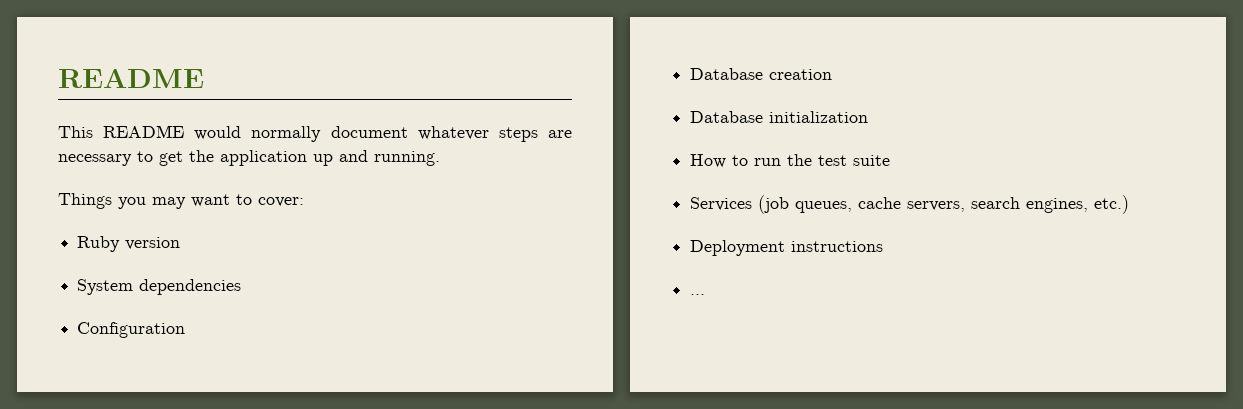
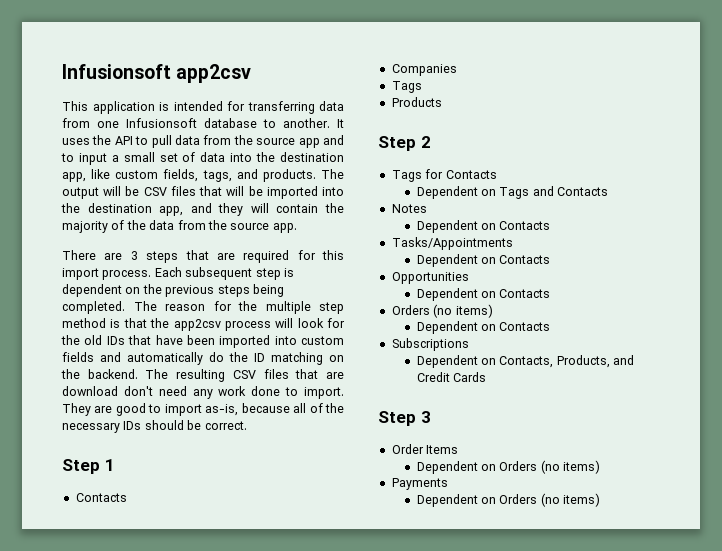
[58,69,204,88] README -> [62,64,252,83] Infusionsoft app2csv
[103,125,573,142] [58,150,440,166] [58,193,304,209] [77,236,181,252] [77,279,242,295] [77,322,186,338] [690,68,833,80] [690,111,869,123] [690,154,891,168] [690,195,1130,214] [690,240,884,256] [690,294,706,295] README would normally document whatever steps are necessary to get the application up and running. // Things you may want to cover: // Ruby version // System dependencies // Configuration // Database creation // Database initialization // How to run the test suite // Services (job queues, cache servers, search engines, etc.) // Deployment instructions // ... -> [92,101,344,114] [62,118,344,128] [62,135,344,148] [61,152,344,165] [62,169,344,182] [62,186,345,199] [61,203,344,216] [62,220,297,233] [62,250,344,263] [62,267,294,280] [62,284,284,297] [62,301,344,314] [62,318,345,331] [61,335,344,348] [62,352,344,365] [61,369,345,382] [62,386,344,399] [62,403,345,416] [62,420,247,433] [62,459,115,474] [75,493,127,502] [391,64,457,76] [391,81,422,93] [391,97,442,107] [378,136,431,151] [391,169,497,182] [416,186,609,199] [391,204,427,213] [416,220,551,233] [391,237,513,250] [416,254,551,267] [391,272,469,284] [416,288,551,301] [391,304,493,318] [416,321,551,334] [391,338,469,351] [416,355,635,368] [416,372,486,382] [378,411,431,426] [391,444,459,454] [416,460,601,474] [391,478,448,490] [416,493,601,507] application is intended for transferring data from one Infusionsoft database to another. It uses the API to pull data from the source app and to input a small set of data into the destination app, like custom fields, tags, and products. The output will be CSV files that will be imported into the destination app, and they will contain the majority of the data from the source app. // There are 3 steps that are required for this import process. Each subsequent step is dependent on the previous steps being completed. The reason for the multiple step method is that the app2csv process will look for the old IDs that have been imported into custom fields and automatically do the ID matching on the backend. The resulting CSV files that are download don't need any work done to import. They are good to import as-is, because all of the necessary IDs should be correct. // Step 1 // Contacts // Companies // Tags // Products // Step 2 // Tags for Contacts // Dependent on Tags and Contacts // Notes // Dependent on Contacts // Tasks/Appointments // Dependent on Contacts // Opportunities // Dependent on Contacts // Orders (no items) // Dependent on Contacts // Subscriptions // Dependent on Contacts, Products, and Credit Cards // Step 3 // Order Items // Dependent on Orders (no items) // Payments // Dependent on Orders (no items)

